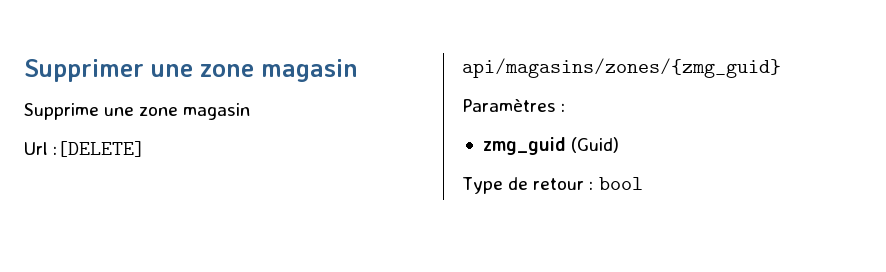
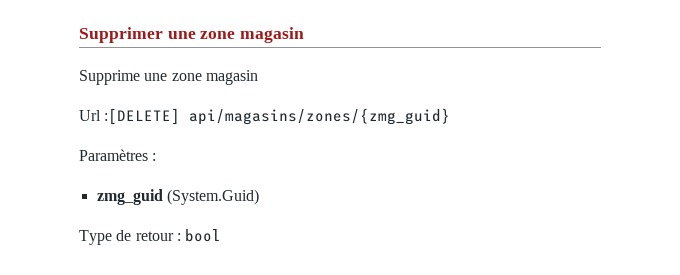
[571,137,620,153] (Guid) -> [166,189,259,205] (System.Guid)

